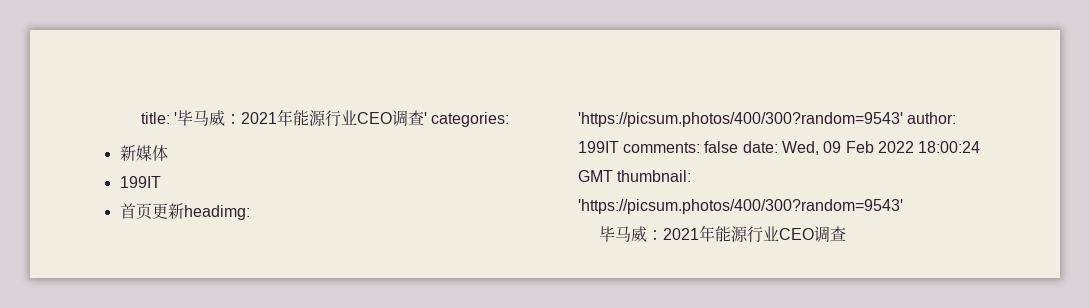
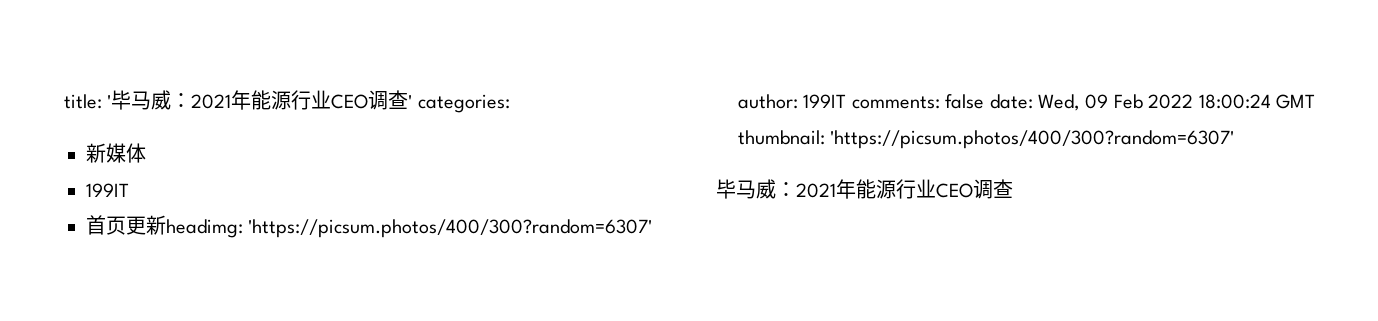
[577,112,903,127] 'https://picsum.photos/400/300?random=9543' -> [248,219,653,238] 'https://picsum.photos/400/300?random=6307'
[577,199,903,214] 'https://picsum.photos/400/300?random=9543' -> [830,130,1235,149] 'https://picsum.photos/400/300?random=6307'

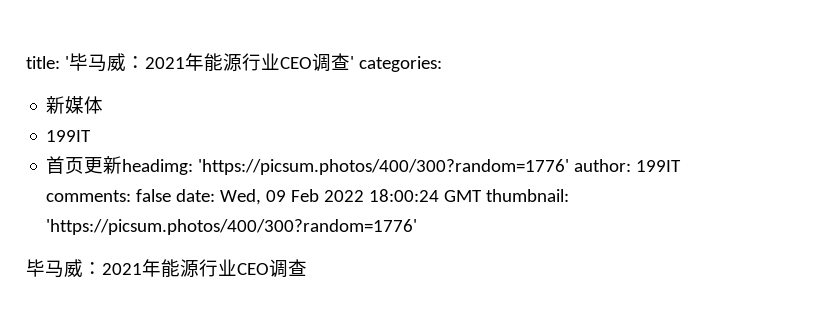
[248,219,653,238] 'https://picsum.photos/400/300?random=6307' -> [198,159,570,175] 'https://picsum.photos/400/300?random=1776'
[830,130,1235,149] 'https://picsum.photos/400/300?random=6307' -> [46,219,418,235] 'https://picsum.photos/400/300?random=1776'

